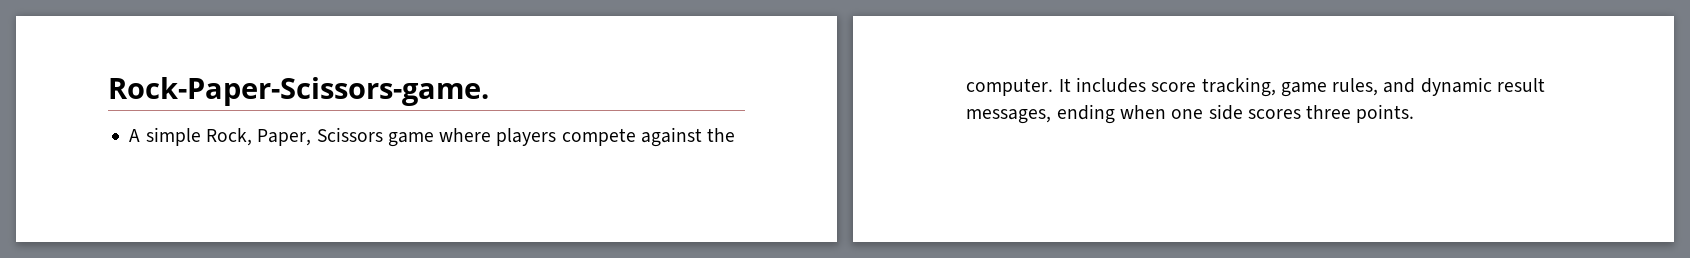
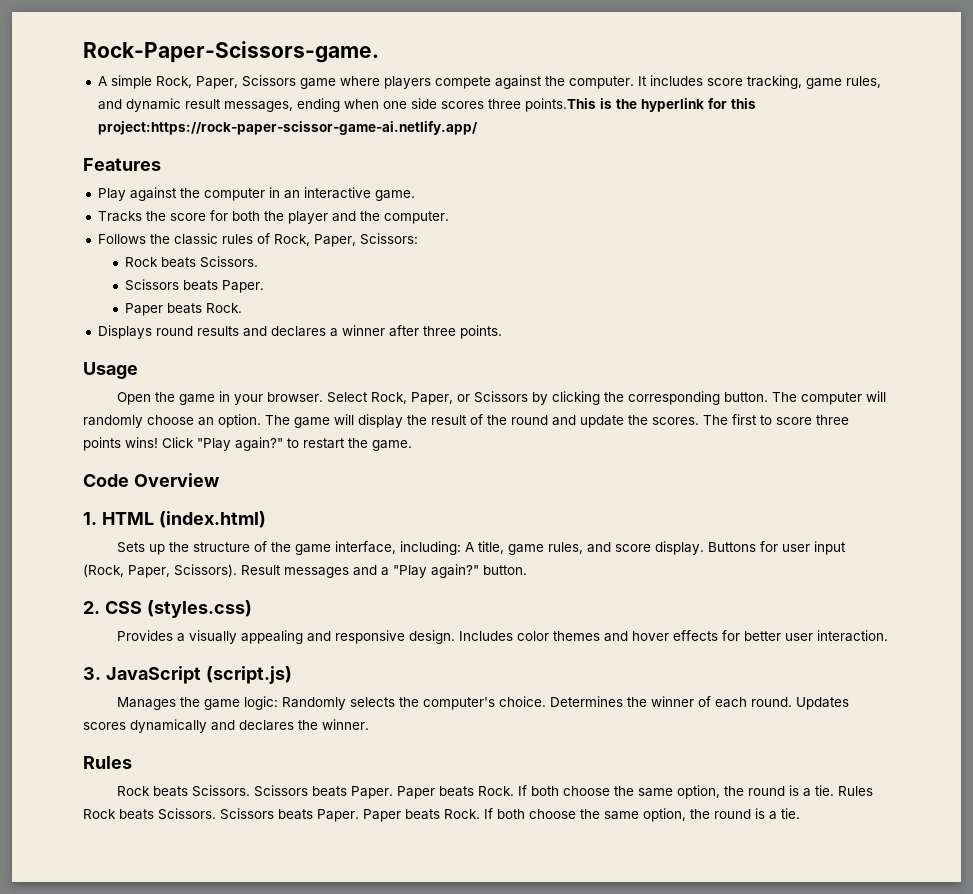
[1356,104,1415,123] points. -> [524,98,756,112] [97,121,478,135] [83,158,161,171] [97,187,415,201] [97,210,449,224] [97,233,418,247] [124,256,258,268] [124,279,264,293] [124,303,242,316] [97,325,502,339] [83,362,138,379] [117,391,887,405] [83,414,849,428] [83,437,412,451] [83,473,220,487] [83,511,266,528] [117,541,847,555] [83,564,527,578] [83,600,252,618] [117,630,889,644] [83,666,292,684] [117,696,850,710] [83,719,369,733] [83,756,132,769] [117,785,874,799] [83,808,800,822] points.This is the hyperlink for this project:https://rock-paper-scissor-game-ai.netlify.app/ // Features // Play against the computer in an interactive game. // Tracks the score for both the player and the computer. // Follows the classic rules of Rock, Paper, Scissors: // Rock beats Scissors. // Scissors beats Paper. // Paper beats Rock. // Displays round results and declares a winner after three points. // Usage // Open the game in your browser. Select Rock, Paper, or Scissors by clicking the corresponding button. The computer will randomly choose an option. The game will display the result of the round and update the scores. The first to score three points wins! Click "Play again?" to restart the game. // Code Overview // 1. HTML (index.html) // Sets up the structure of the game interface, including: A title, game rules, and score display. Buttons for user input (Rock, Paper, Scissors). Result messages and a "Play again?" button. // 2. CSS (styles.css) // Provides a visually appealing and responsive design. Includes color themes and hover effects for better user interaction. // 3. JavaScript (script.js) // Manages the game logic: Randomly selects the computer's choice. Determines the winner of each round. Updates scores dynamically and declares the winner. // Rules // Rock beats Scissors. Scissors beats Paper. Paper beats Rock. If both choose the same option, the round is a tie. Rules Rock beats Scissors. Scissors beats Paper. Paper beats Rock. If both choose the same option, the round is a tie.

